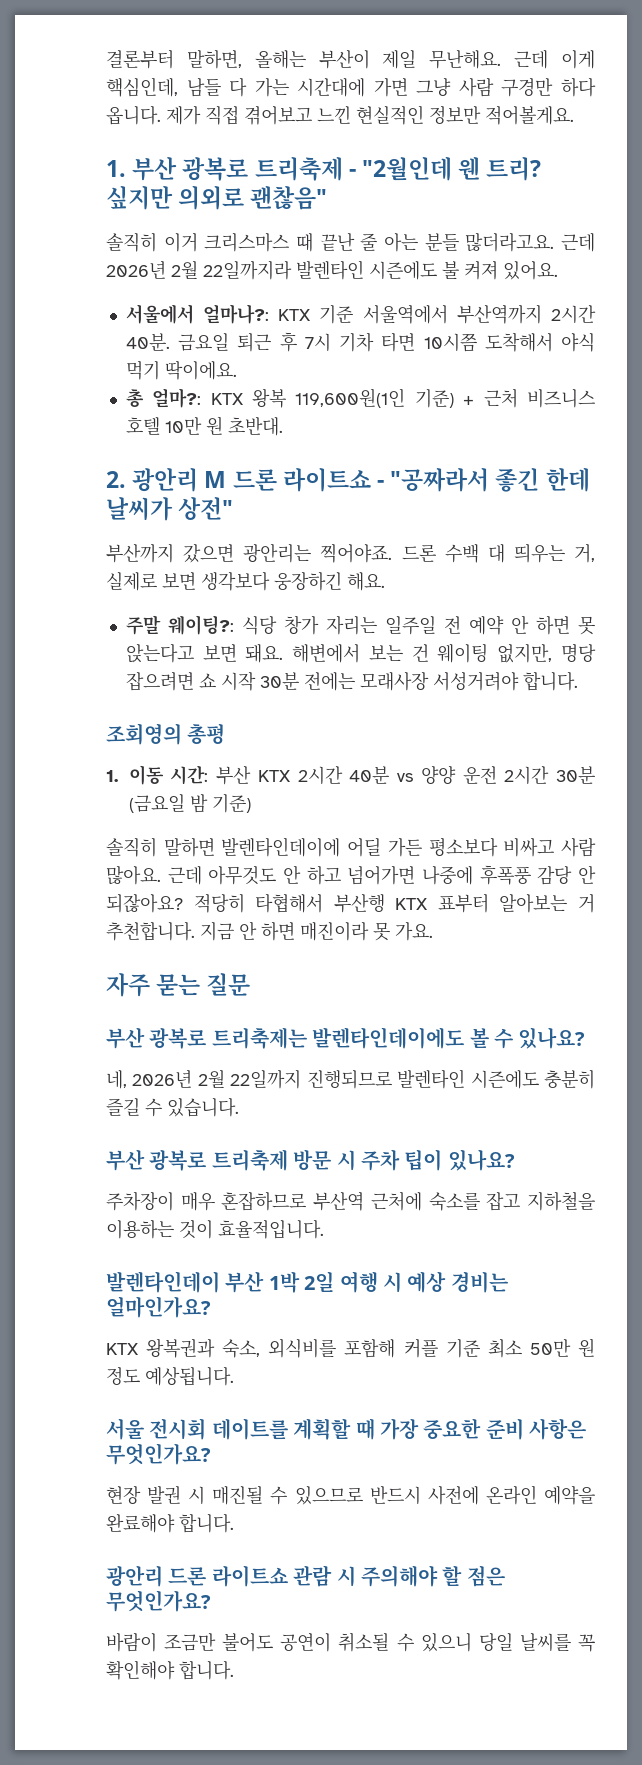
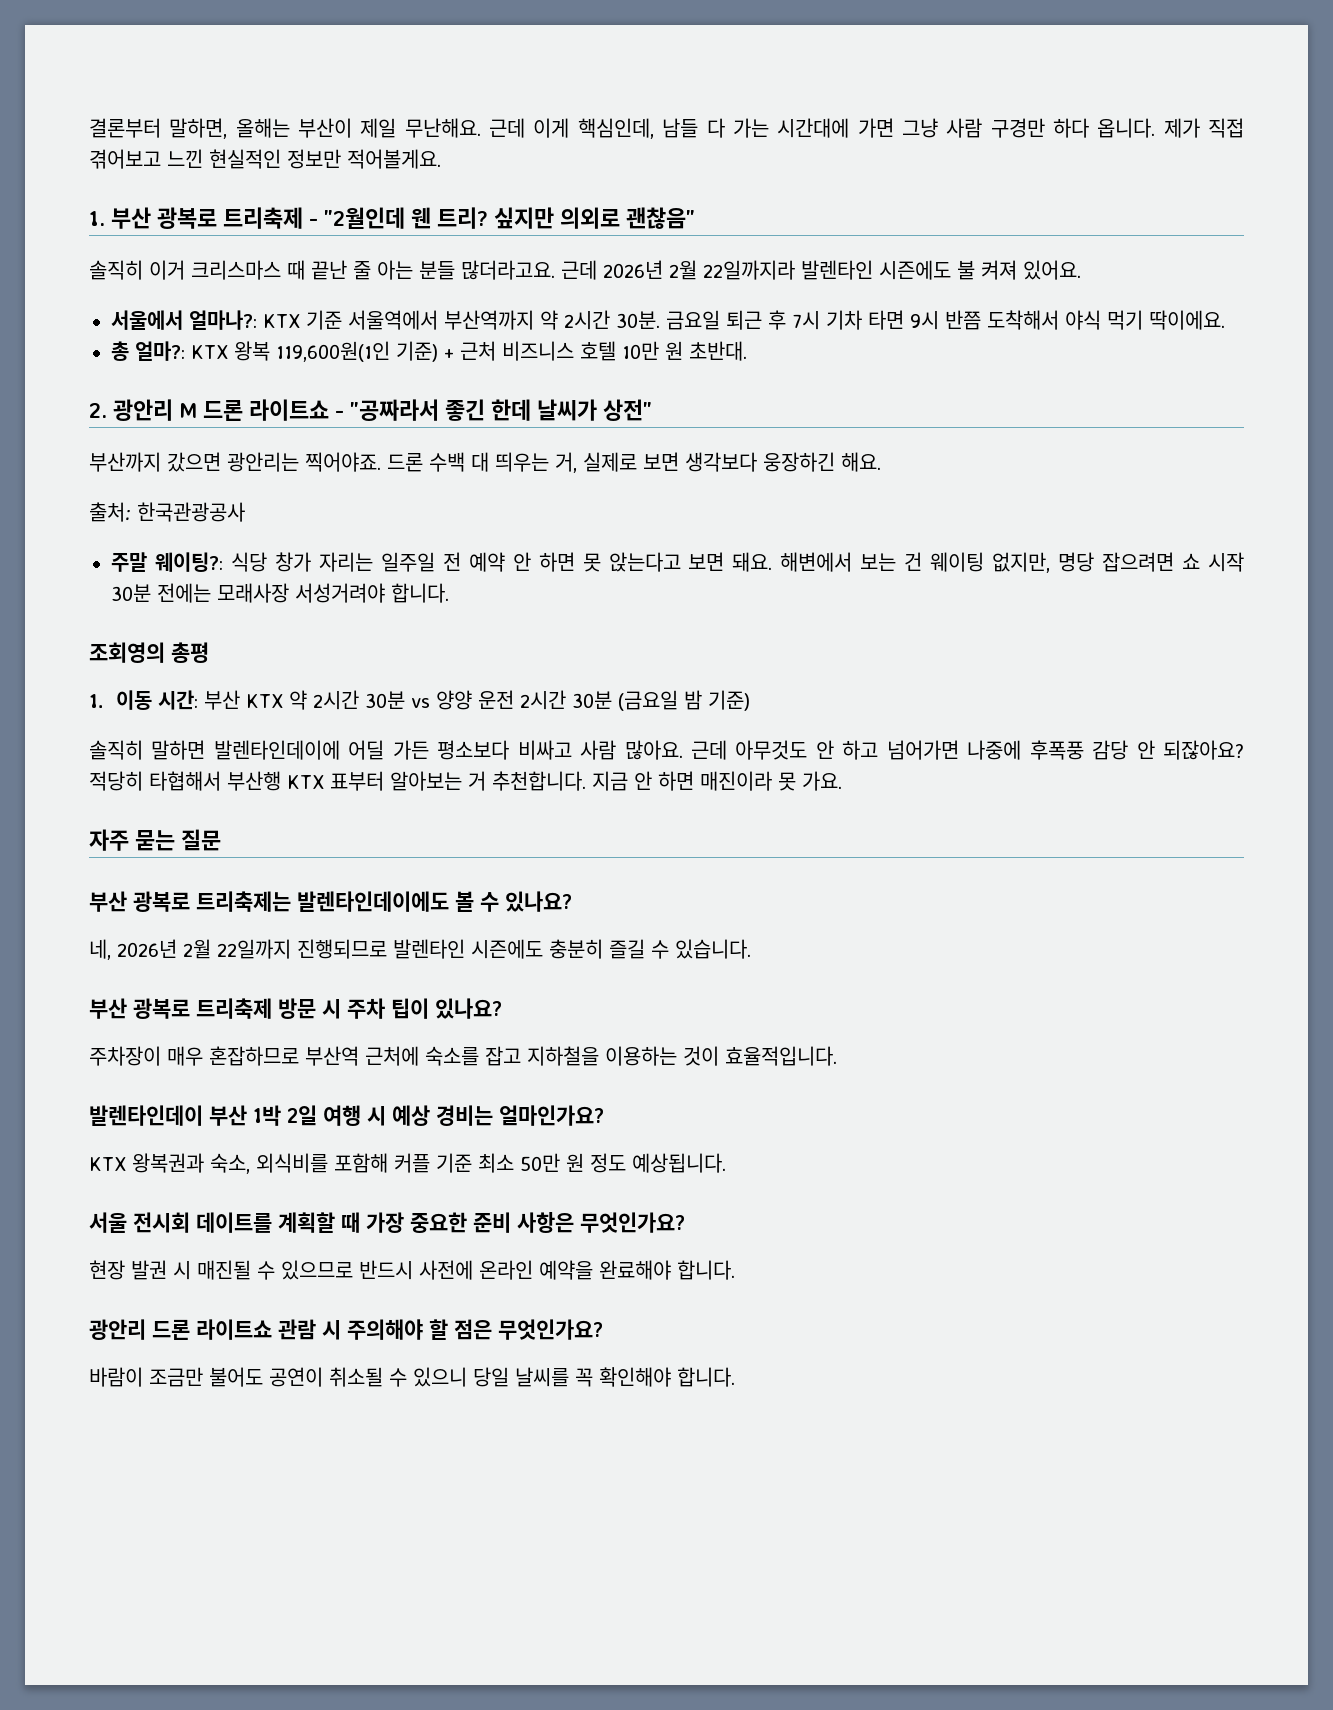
[551,305,596,323] [125,333,170,351] 2시간 40분. -> [540,310,660,330] 약 2시간 30분.
[423,333,477,352] 10시쯤 -> [910,310,981,330] 9시 반쯤
(385, 581) none -> [89,502,245,522] // 출처: 한국관광공사
[297,766,390,784] 2시간 40분 -> [289,690,406,710] 약 2시간 30분

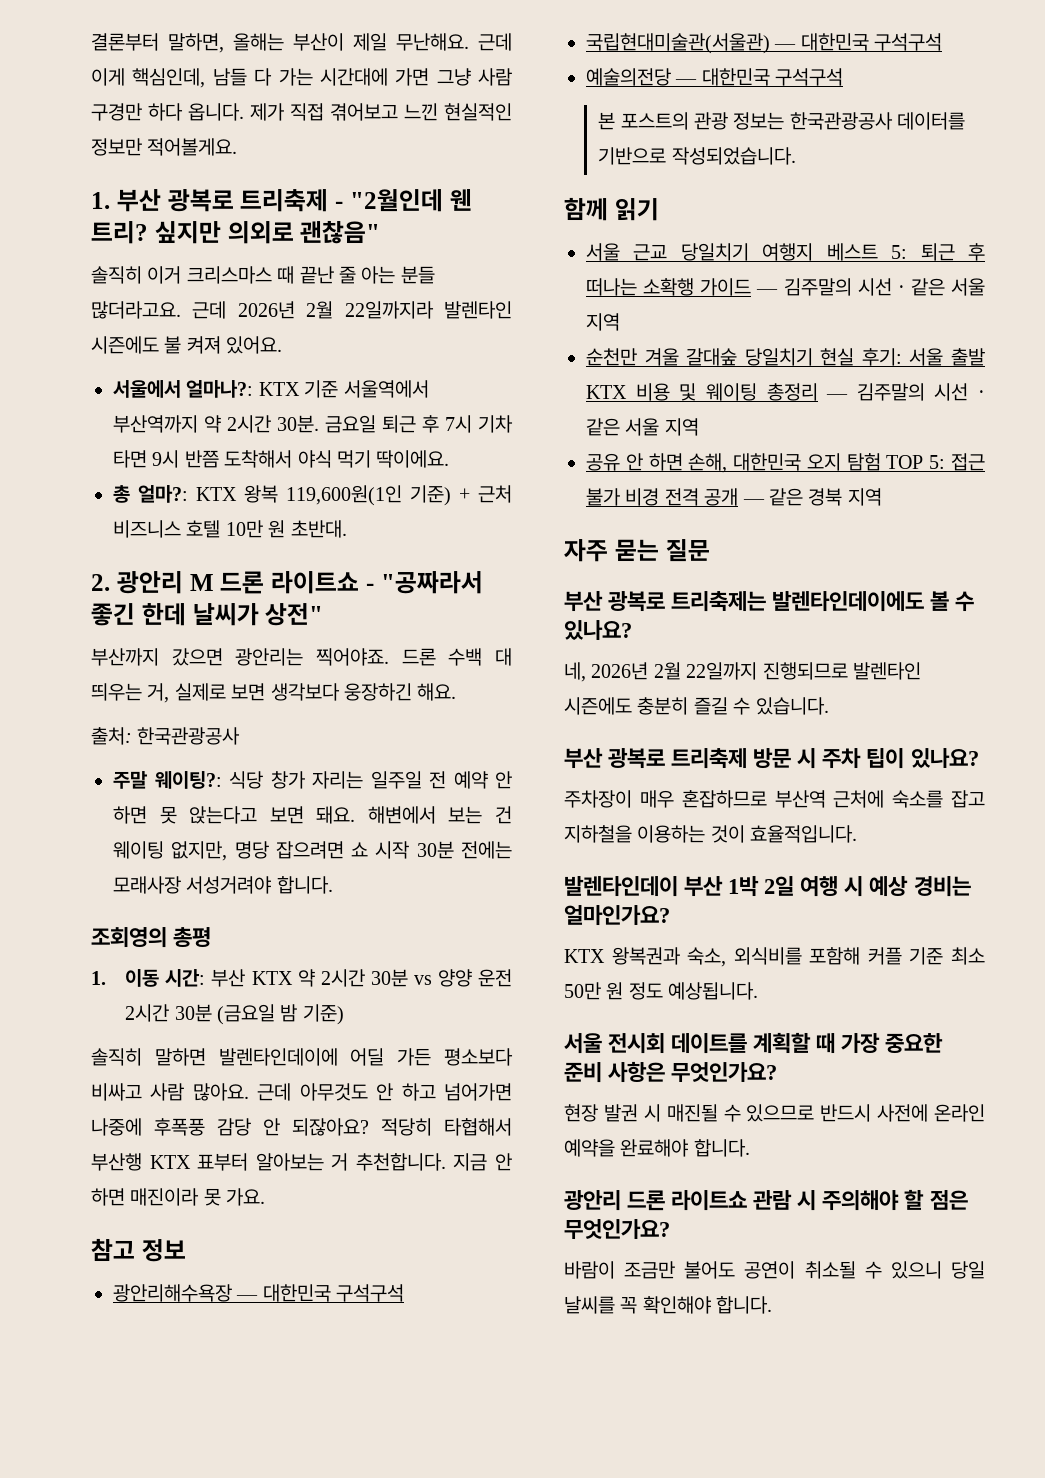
(842, 781) none -> [91,1238,186,1262] [113,1284,405,1302] [586,33,943,54] [586,68,844,86] [598,112,966,130] [598,147,796,165] [564,197,659,221] [586,243,985,261] [586,278,985,296] [586,313,620,331] [586,348,985,366] [586,383,985,401] [586,418,699,436] [586,453,985,473] [586,488,882,506] // 참고 정보 // 광안리해수욕장 — 대한민국 구석구석 // 국립현대미술관(서울관) — 대한민국 구석구석 // 예술의전당 — 대한민국 구석구석 // 본 포스트의 관광 정보는 한국관광공사 데이터를 기반으로 작성되었습니다. // 함께 읽기 // 서울 근교 당일치기 여행지 베스트 5: 퇴근 후 떠나는 소확행 가이드 — 김주말의 시선 · 같은 서울 지역 // 순천만 겨울 갈대숲 당일치기 현실 후기: 서울 출발 KTX 비용 및 웨이팅 총정리 — 김주말의 시선 · 같은 서울 지역 // 공유 안 하면 손해, 대한민국 오지 탐험 TOP 5: 접근 불가 비경 전격 공개 — 같은 경북 지역

